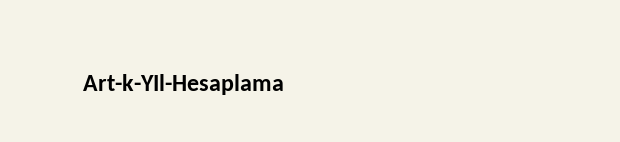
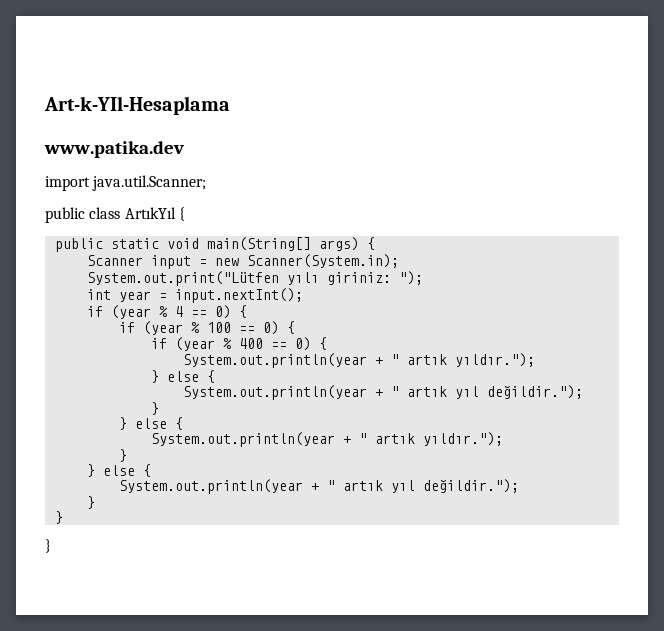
(284, 84) none -> [44,141,184,158] [45,175,207,191] [45,207,185,223] [54,237,375,252] [86,254,399,269] [86,271,423,286] [86,288,303,303] [86,305,247,319] [118,321,295,335] [150,337,327,351] [182,353,535,368] [150,370,215,383] [182,385,583,400] [150,402,159,415] [118,417,183,430] [150,432,503,447] [118,449,127,462] [86,464,151,477] [118,479,519,494] [86,496,95,509] [54,511,63,524] [45,539,51,553] // www.patika.dev // import java.util.Scanner; // public class ArtıkYıl { // public static void main(String[] args) { // Scanner input = new Scanner(System.in); // System.out.print("Lütfen yılı giriniz: "); // int year = input.nextInt(); // if (year % 4 == 0) { // if (year % 100 == 0) { // if (year % 400 == 0) { // System.out.println(year + " artık yıldır."); // } else { // System.out.println(year + " artık yıl değildir."); // } // } else { // System.out.println(year + " artık yıldır."); // } // } else { // System.out.println(year + " artık yıl değildir."); // } // } // }

